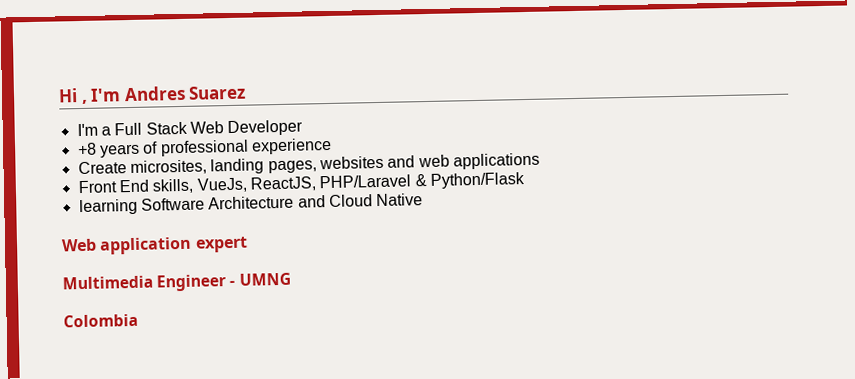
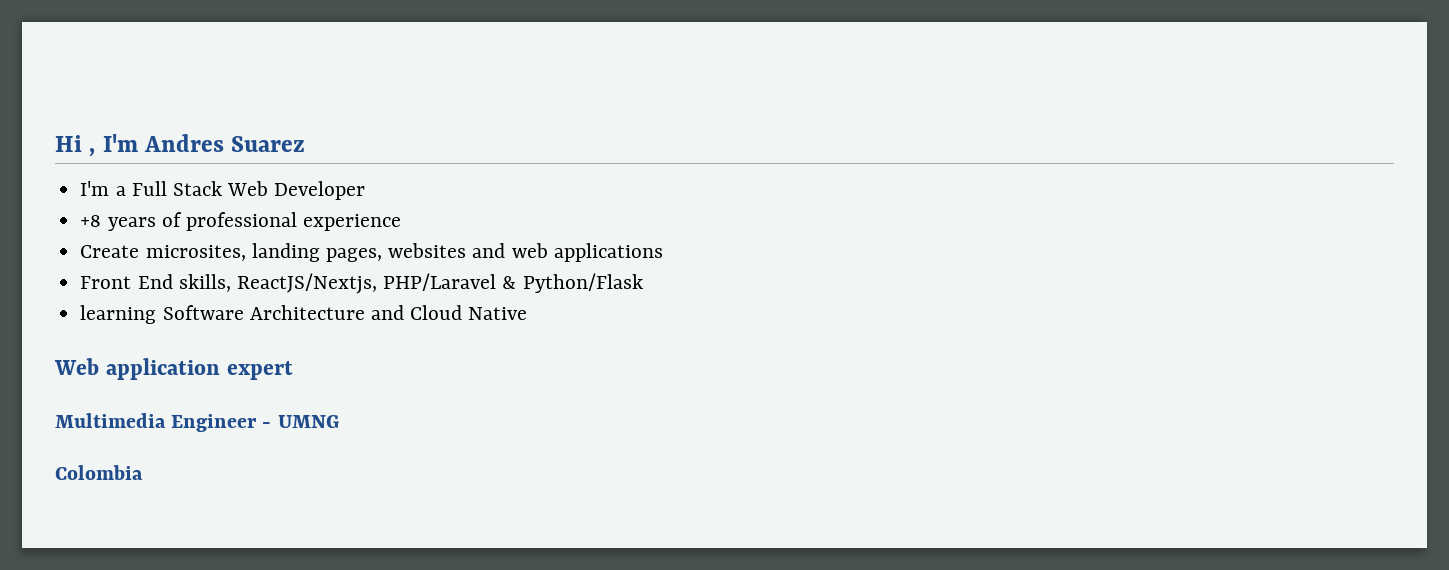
[196,176,316,193] VueJs, ReactJS, -> [236,273,377,294] ReactJS/Nextjs,

